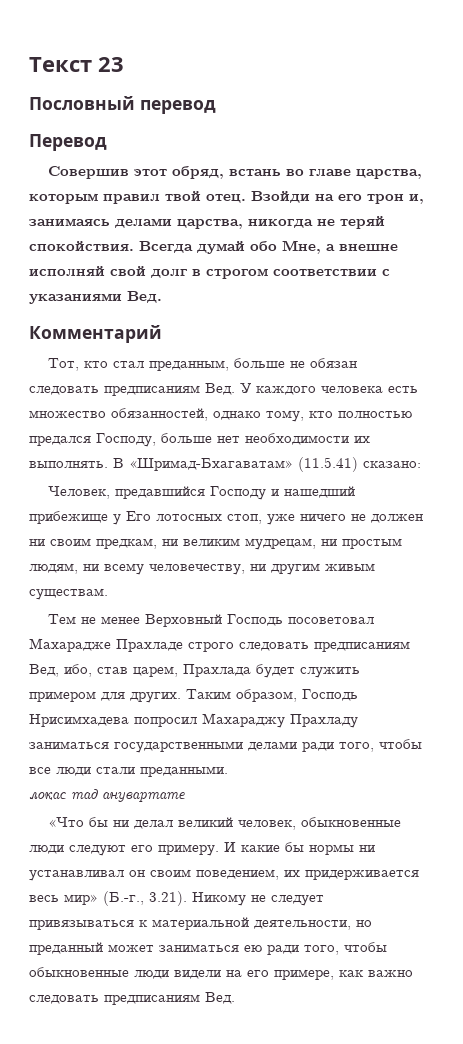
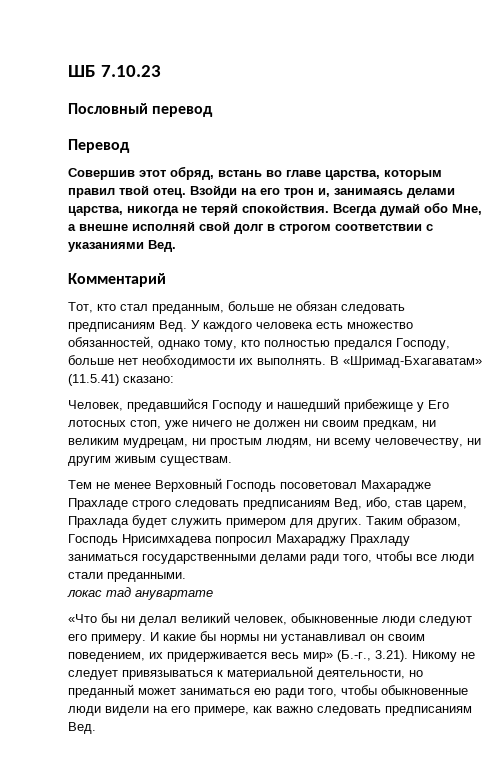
[29,57,124,72] Текст 23 -> [68,65,162,77] ШБ 7.10.23

